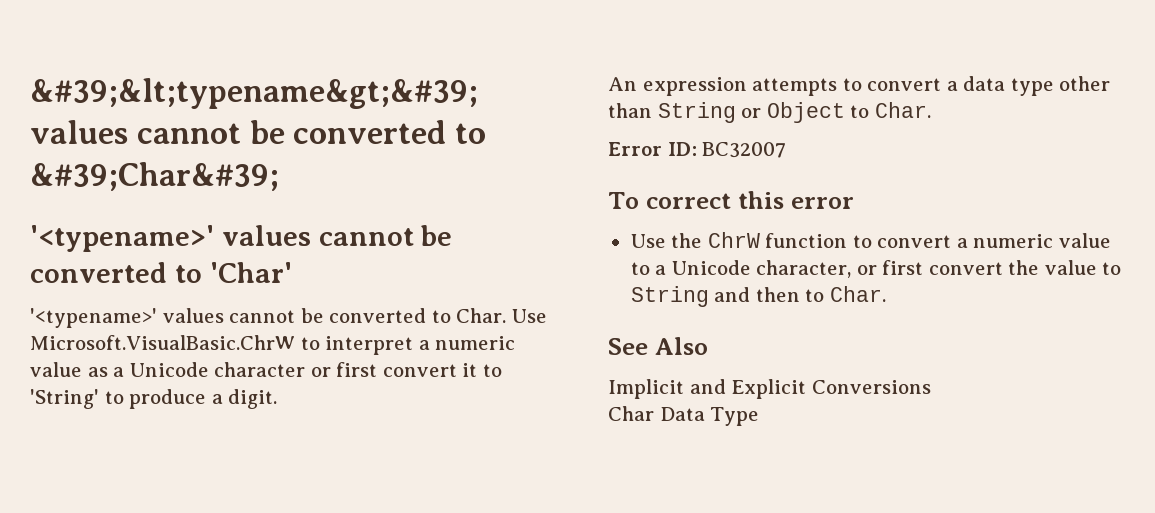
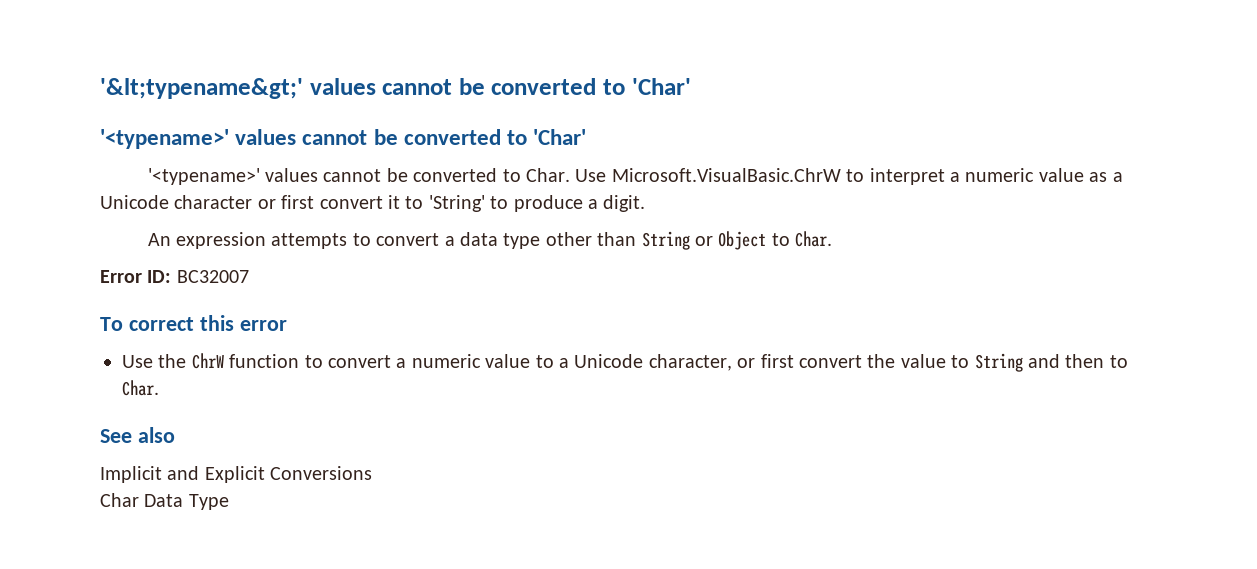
[30,78,478,109] [30,120,487,144] [30,162,279,191] &#39;&lt;typename&gt;&#39; values cannot be converted to &#39;Char&#39; -> [100,78,691,99] '&lt;typename&gt;' values cannot be converted to 'Char'
[654,337,708,355] Also -> [137,427,175,443] also

